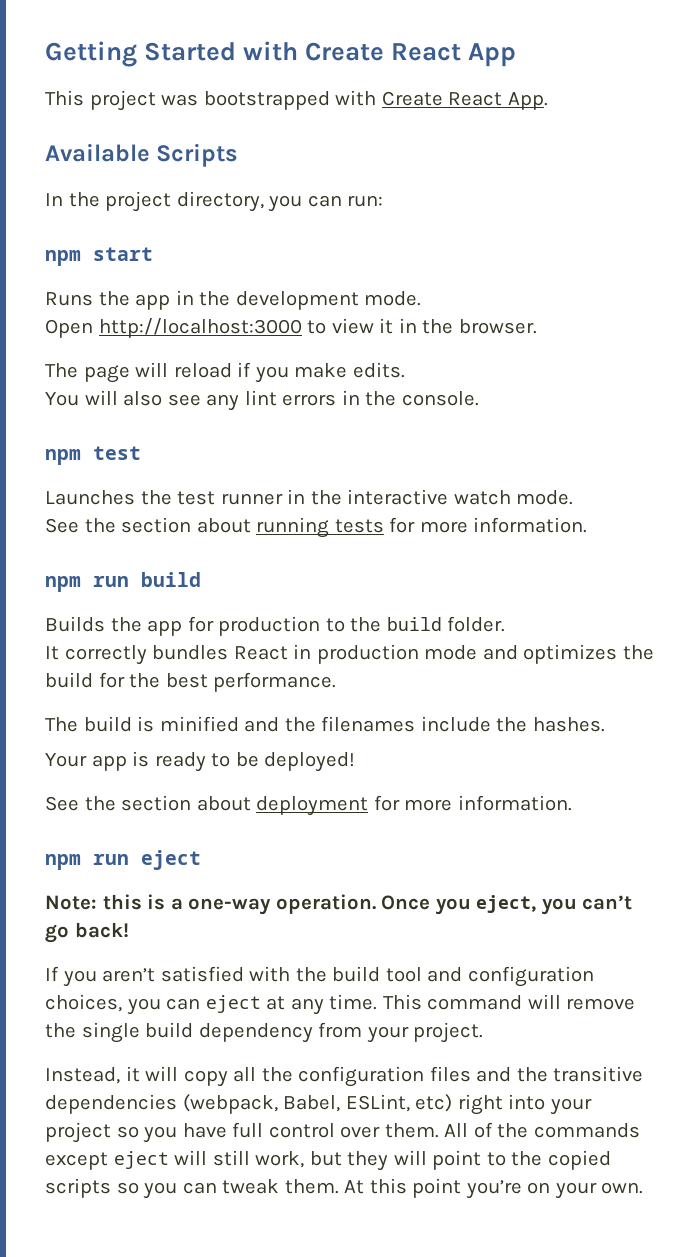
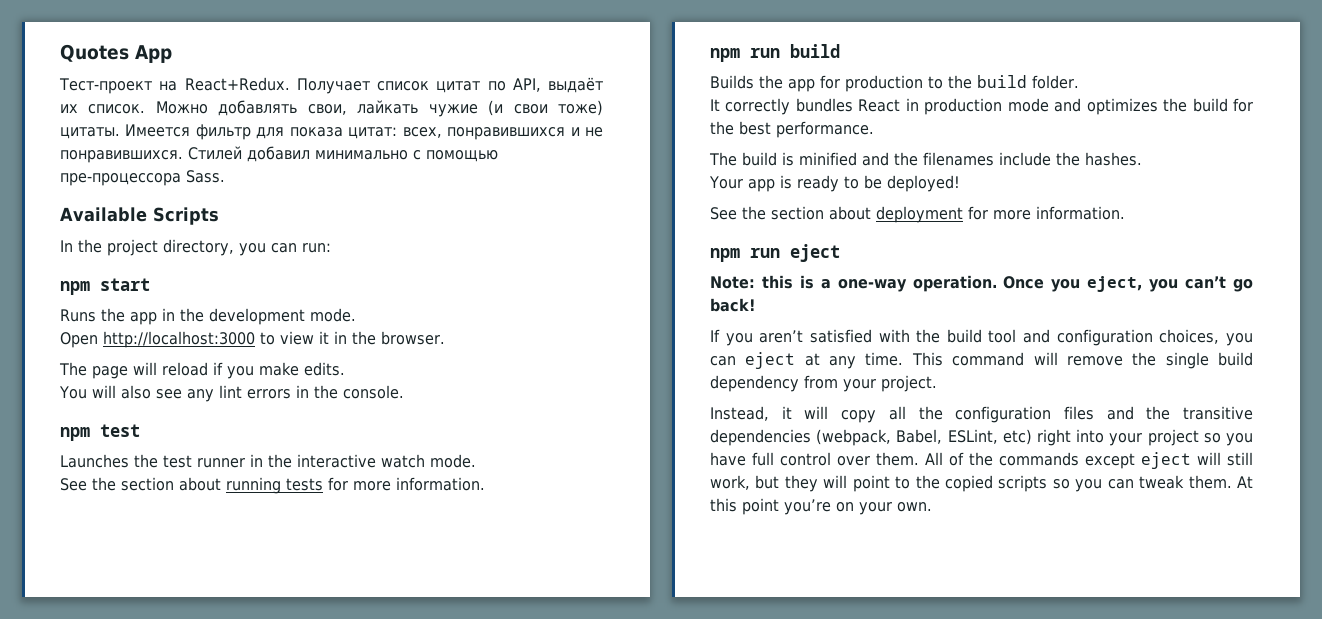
[45,41,517,67] [45,90,548,111] Getting Started with Create React App // This project was bootstrapped with Create React App. -> [60,44,172,63] [59,77,603,94] [60,100,604,117] [60,124,604,140] [60,146,498,163] [60,170,225,186] Quotes App // Тест-проект на React+Redux. Получает список цитат по API, выдаёт их список. Можно добавлять свои, лайкать чужие (и свои тоже) цитаты. Имеется фильтр для показа цитат: всех, понравившихся и не понравившихся. Стилей добавил минимально с помощью пре-процессора Sass.

